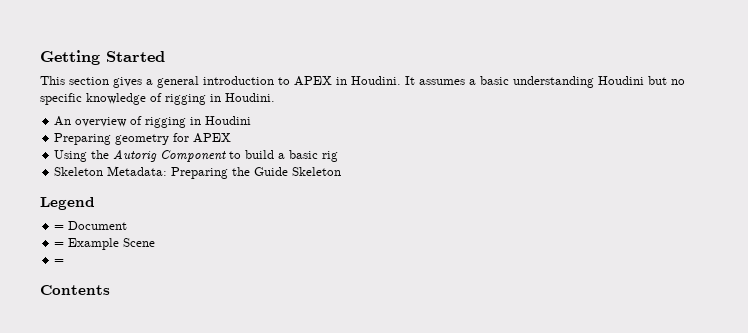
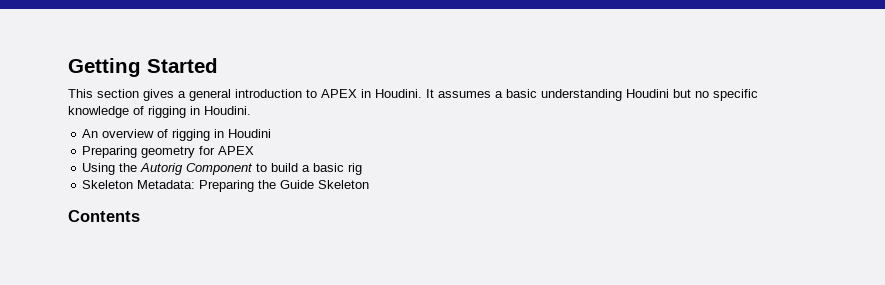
[40,197,95,210] [54,221,128,230] [54,238,156,250] [54,259,65,264] // Legend // = Document // = Example Scene // = -> (370, 184) none

